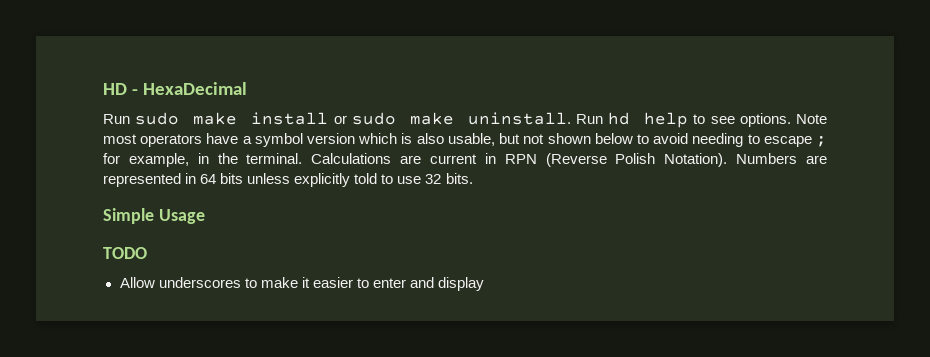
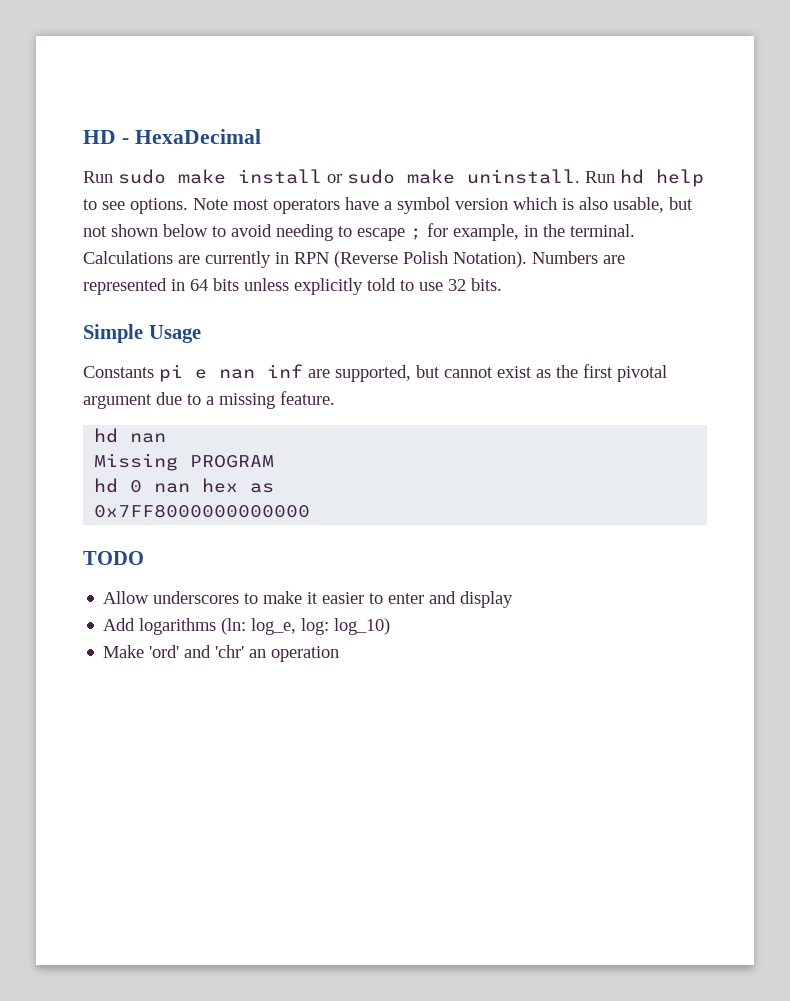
[430,154,478,164] current -> [205,251,271,268] currently
(205, 216) none -> [83,364,667,382] [83,391,335,409] [94,428,167,443] [94,453,275,471] [94,478,275,493] [94,504,311,518] // Constants pi e nan inf are supported, but cannot exist as the first pivotal argument due to a missing feature. // hd nan // Missing PROGRAM // hd 0 nan hex as // 0x7FF8000000000000
(484, 284) none -> [103,618,391,635] [103,645,340,662] // Add logarithms (ln: log_e, log: log_10) // Make 'ord' and 'chr' an operation

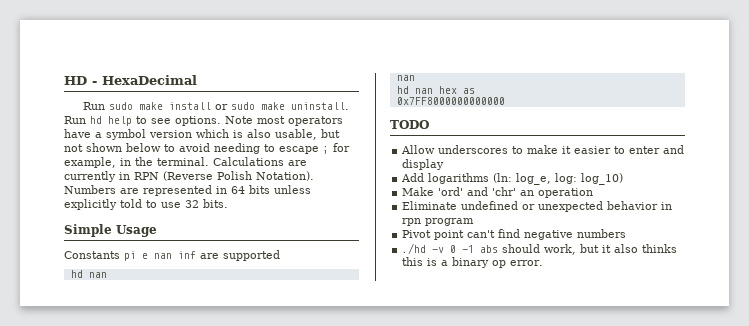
[335,364,667,382] [83,391,335,409] supported, but cannot exist as the first pivotal argument due to a missing feature. -> [223,250,280,261] supported
[94,453,275,471] [94,478,143,493] Missing PROGRAM // hd 0 -> [396,75,415,81] [396,86,409,94] nan // hd
(340, 654) none -> [402,201,673,212] [402,218,475,226] [402,229,627,240] [402,243,678,255] [402,257,544,268] // Eliminate undefined or unexpected behavior in rpn program // Pivot point can't find negative numbers // ./hd -v 0 -1 abs should work, but it also thinks this is a binary op error.

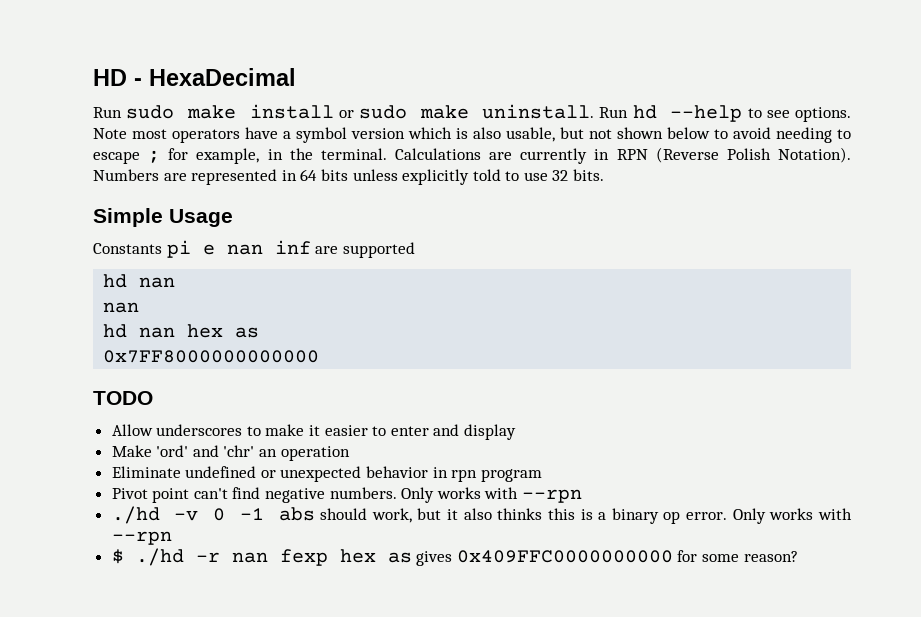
[108,116,132,126] help -> [670,105,743,122] --help
[401,173,624,185] // Add logarithms (ln: log_e, log: log_10) -> (517, 432) none
[577,229,627,238] numbers -> [329,487,583,503] numbers. Only works with --rpn
(544, 263) none -> [732,508,852,524] [111,531,172,545] [111,548,798,566] Only works with --rpn // $ ./hd -r nan fexp hex as gives 0x409FFC0000000000 for some reason?

